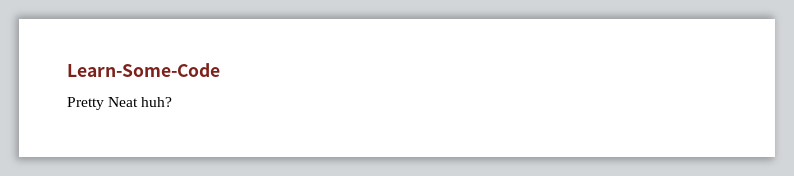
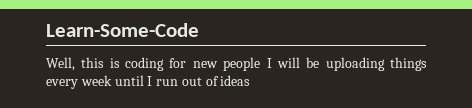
[67,97,173,110] Pretty Neat huh? -> [46,57,428,71] [46,75,251,89] Well, this is coding for new people I will be uploading things every week until I run out of ideas

